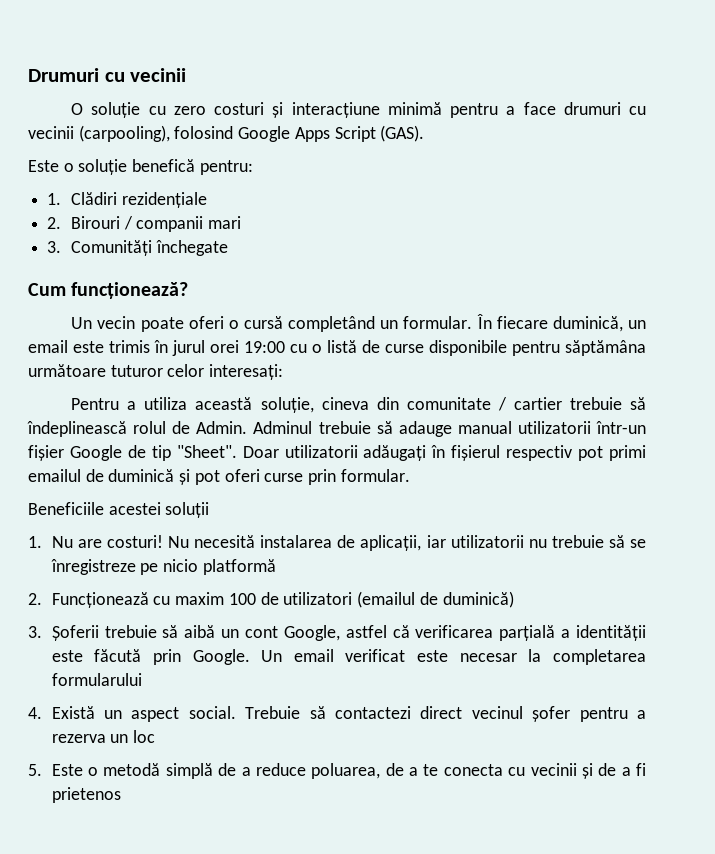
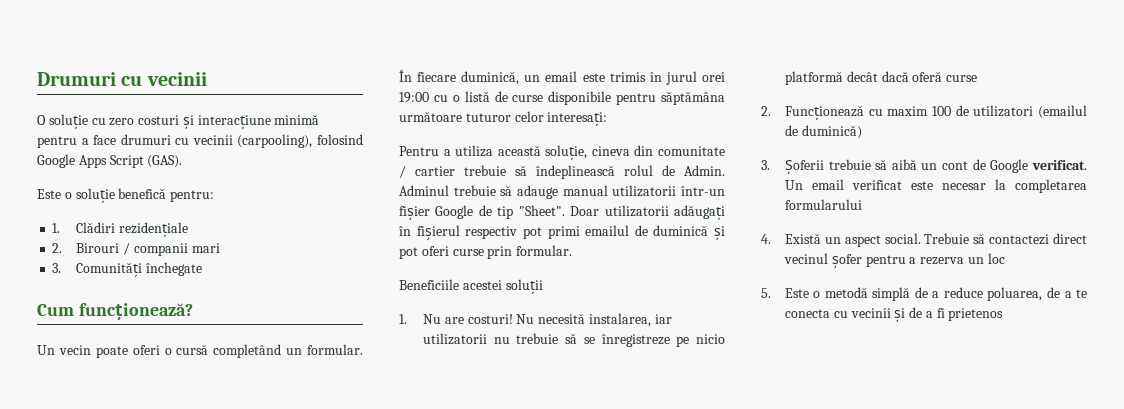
[260,535,422,551] instalarea de aplicații, -> [588,313,651,327] instalarea,
(276, 567) none -> [846,71,978,82] decât dacă oferă curse
[283,625,646,641] [51,649,250,665] Google, astfel că verificarea parțială a identității este făcută prin Google. -> [972,159,1087,173] de Google verificat.

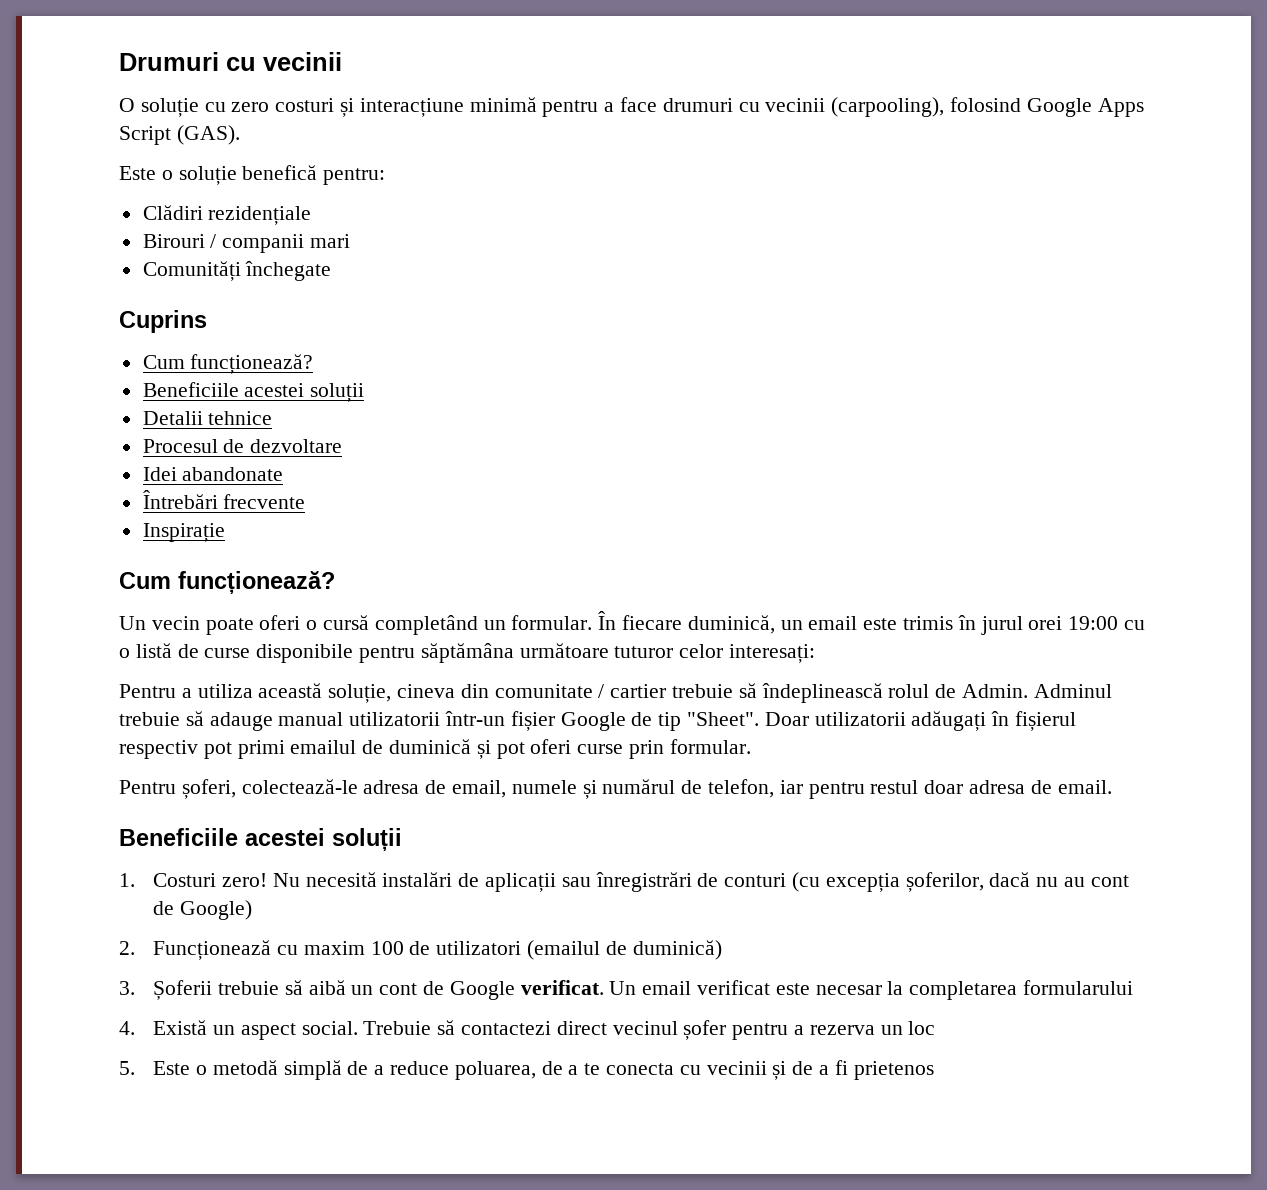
[52,223,61,233] 1. -> (386, 176) none
[52,243,63,253] 2. -> (312, 215) none
[52,263,62,273] 3. -> (351, 241) none
(203, 269) none -> [119,310,207,333] [142,354,314,374] [142,382,365,402] [142,411,273,425] [142,439,343,453] [142,467,284,481] [142,490,306,509] [142,523,225,542] // Cuprins // Cum funcționează? // Beneficiile acestei soluții // Detalii tehnice // Procesul de dezvoltare // Idei abandonate // Întrebări frecvente // Inspirație
[399,279,543,294] [399,313,672,327] [422,333,725,347] [784,71,978,85] Beneficiile acestei soluții // 1. Nu are costuri! Nu necesită instalarea, iar utilizatorii nu trebuie să se înregistreze pe nicio platformă decât dacă oferă curse -> [119,779,1112,799] [119,828,402,851] [119,872,1129,892] [153,900,252,920] Pentru șoferi, colectează-le adresa de email, numele și numărul de telefon, iar pentru restul doar adresa de email. // Beneficiile acestei soluții // 1. Costuri zero! Nu necesită instalări de aplicații sau înregistrări de conturi (cu excepția șoferilor, dacă nu au cont de Google)

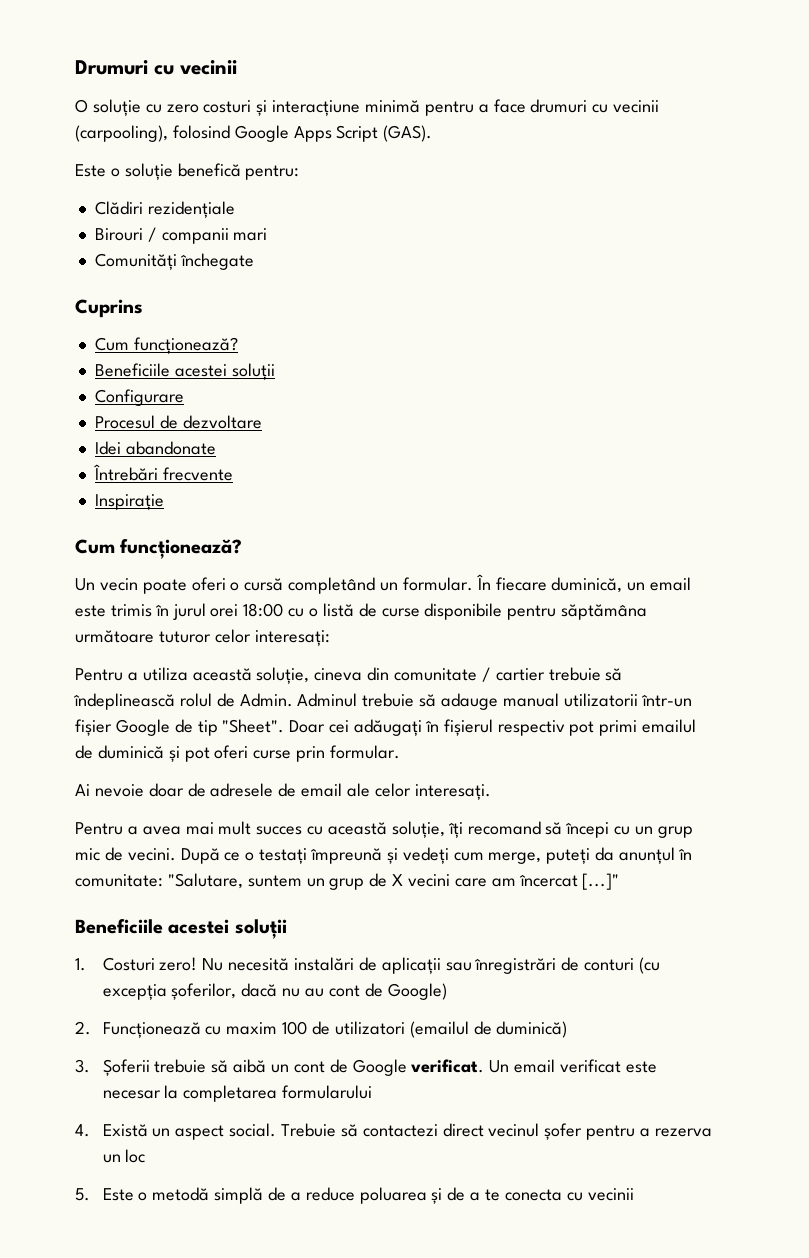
[142,411,273,425] Detalii tehnice -> [94,389,184,406] Configurare
[1068,616,1119,630] 19:00 -> [243,603,284,617] 18:00
[814,712,906,726] utilizatorii -> [329,720,350,733] cei
[119,779,1112,799] Pentru șoferi, colectează-le adresa de email, numele și numărul de telefon, iar pentru restul doar adresa de email. -> [75,783,491,801] [75,821,693,839] [75,847,692,865] [75,873,620,890] Ai nevoie doar de adresele de email ale celor interesați. // Pentru a avea mai mult succes cu această soluție, îți recomand să începi cu un grup mic de vecini. După ce o testați împreună și vedeți cum merge, puteți da anunțul în comunitate: "Salutare, suntem un grup de X vecini care am încercat [...]"
[454,1061,536,1080] poluarea, -> [359,1187,443,1205] poluarea și
[772,1060,934,1080] și de a fi prietenos -> (634, 1194) none

